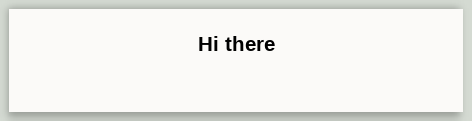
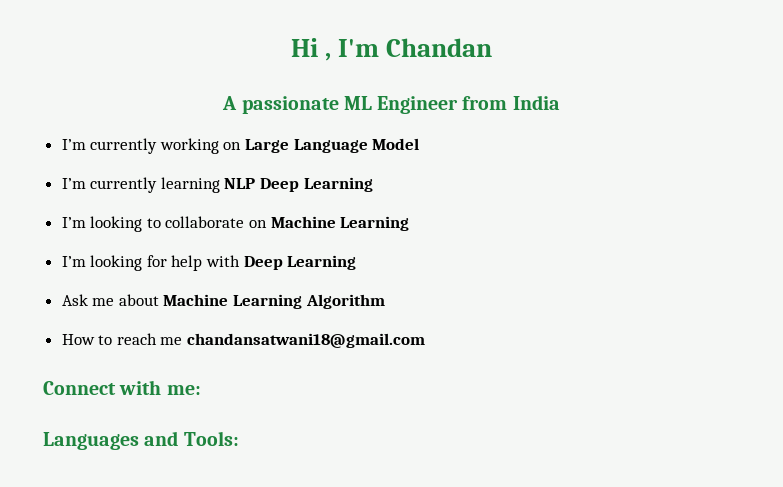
[224,36,275,51] there -> [324,38,493,61] [222,95,560,114] [61,138,420,154] [61,177,373,193] [61,216,410,232] [61,255,357,271] [61,294,385,309] [61,333,426,348] [43,380,201,395] [43,431,239,450] , I'm Chandan // A passionate ML Engineer from India // I’m currently working on Large Language Model // I’m currently learning NLP Deep Learning // I’m looking to collaborate on Machine Learning // I’m looking for help with Deep Learning // Ask me about Machine Learning Algorithm // How to reach me chandansatwani18@gmail.com // Connect with me: // Languages and Tools:

